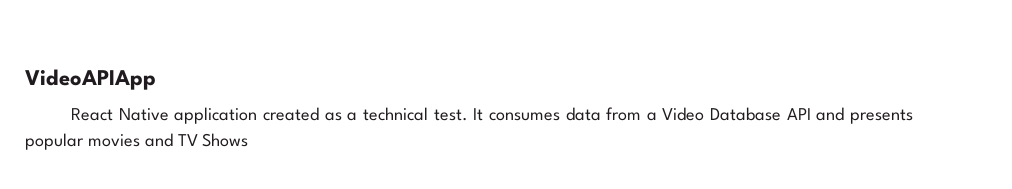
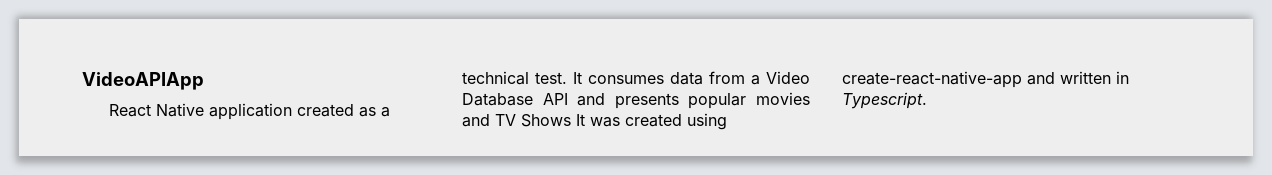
(249, 140) none -> [576,113,727,130] [842,71,1129,88] [842,92,927,109] It was created using create-react-native-app and written in Typescript.

